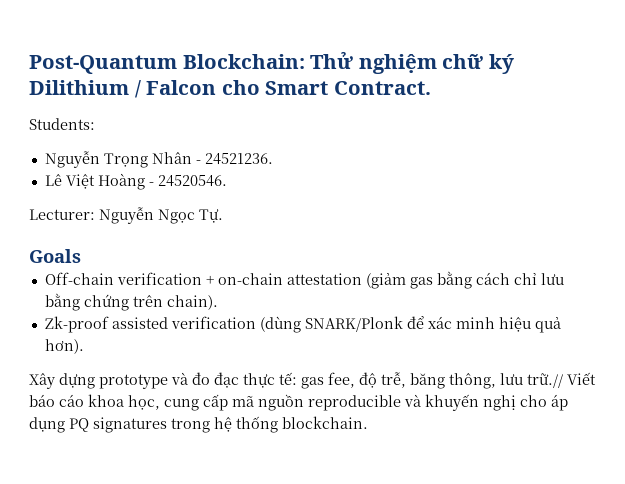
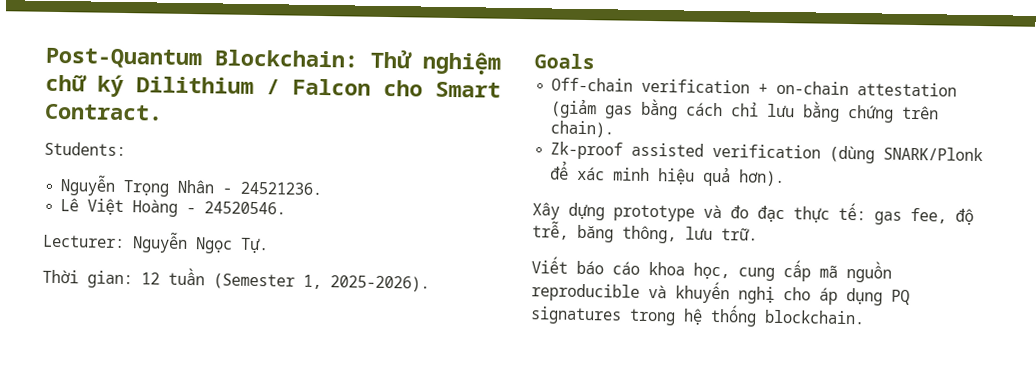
(223, 216) none -> [42,267,430,292] // Thời gian: 12 tuần (Semester 1, 2025-2026).
[527,373,563,388] trữ.// -> [721,228,758,241] trữ. //

